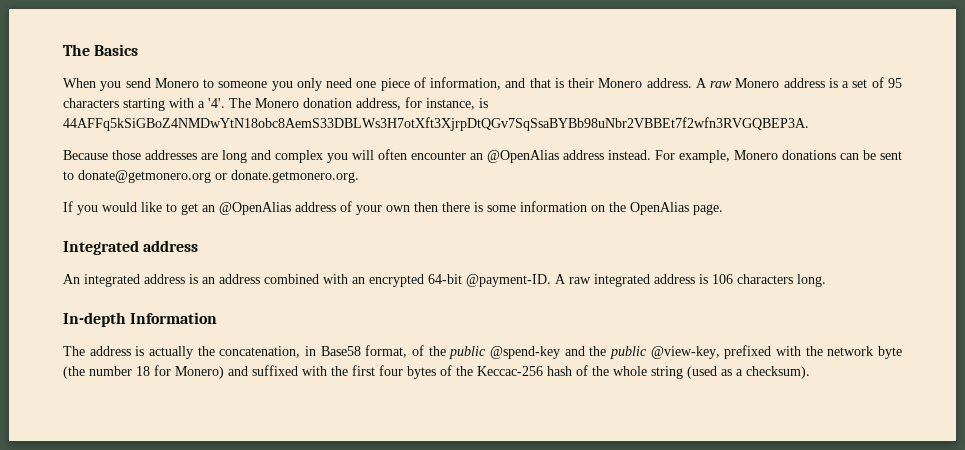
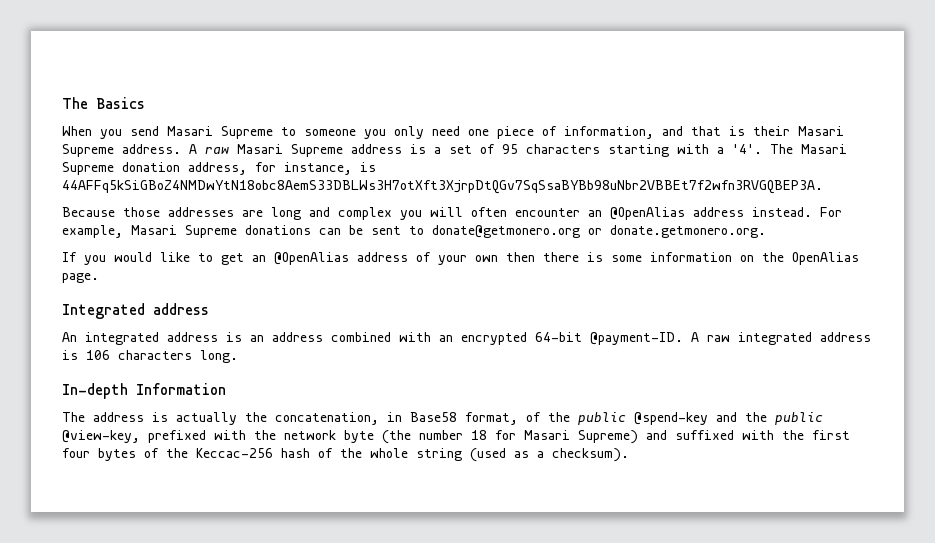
[154,78,199,88] Monero -> [167,126,273,139] Masari Supreme
[598,78,643,88] Monero -> [798,126,844,136] [62,144,114,157] Masari Supreme
[735,78,780,88] Monero -> [237,144,343,157] Masari Supreme
[255,98,299,108] Monero -> [801,144,847,154] [62,162,114,175] Masari Supreme
[734,150,778,160] Monero -> [131,225,237,238] Masari Supreme
[175,366,224,379] Monero) -> [524,430,638,444] Masari Supreme)

